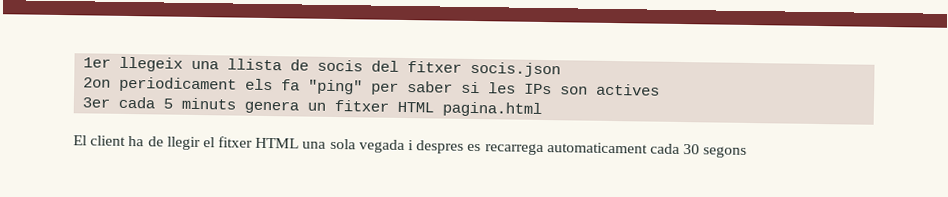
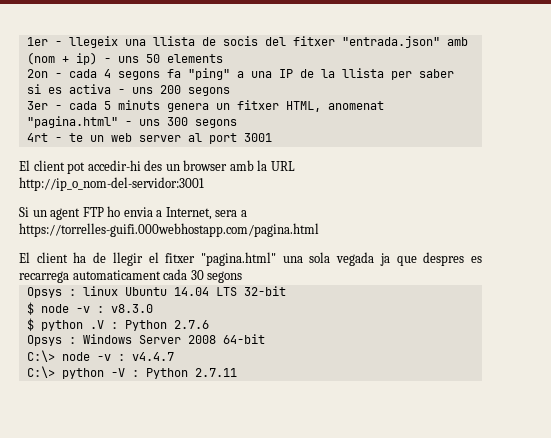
(112, 62) none -> [54,41,62,46] -
[470,61,562,78] [83,76,661,96] socis.json // 2on periodicament els fa "ping" per saber si les IPs son actives -> [341,36,468,48] [26,52,223,65] [26,68,454,80] [26,84,230,96] "entrada.json" amb (nom + ip) - uns 50 elements // 2on - cada 4 segons fa "ping" a una IP de la llista per saber si es activa - uns 200 segons
(111, 102) none -> [54,105,62,110] -
[397,101,543,117] HTML pagina.html -> [285,101,384,112] [26,116,237,128] [26,133,272,144] [19,160,295,174] [19,177,204,191] [19,206,247,220] [19,223,319,237] HTML, anomenat "pagina.html" - uns 300 segons // 4rt - te un web server al port 3001 // El client pot accedir-hi des un browser amb la URL http://ip_o_nom-del-servidor:3001 // Si un agent FTP ho envia a Internet, sera a https://torrelles-guifi.000webhostapp.com/pagina.html
[255,137,300,149] HTML -> [201,252,276,266] "pagina.html"
[408,140,415,151] i -> [379,253,417,266] ja que
(748, 152) none -> [26,286,286,298] [26,302,153,315] [26,318,209,331] [26,334,265,346] [26,350,174,362] [26,366,237,379] // Opsys : linux Ubuntu 14.04 LTS 32-bit // $ node -v : v8.3.0 // $ python .V : Python 2.7.6 // Opsys : Windows Server 2008 64-bit // C:\> node -v : v4.4.7 // C:\> python -V : Python 2.7.11

